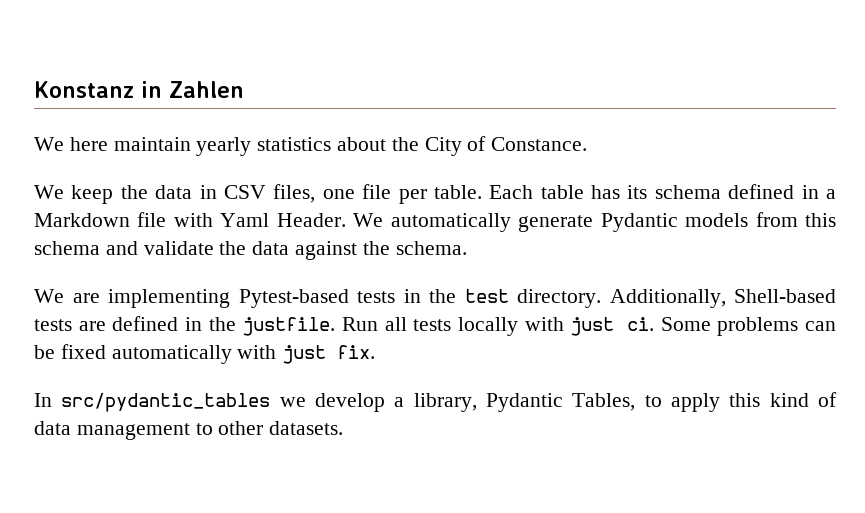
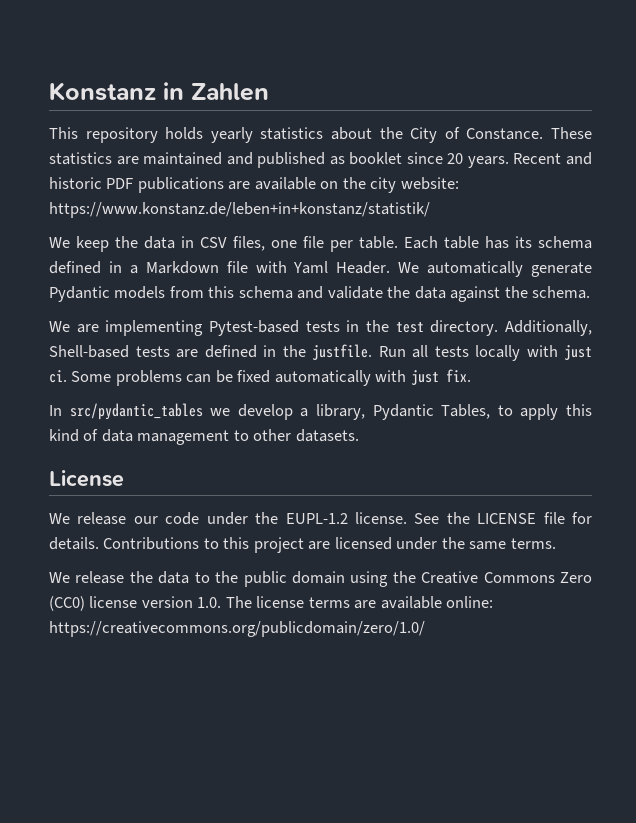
[34,137,191,151] We here maintain -> [49,127,204,143] This repository holds
(588, 144) none -> [551,127,593,139] [49,152,592,168] [49,177,459,193] [49,202,430,218] These statistics are maintained and published as booklet since 20 years. Recent and historic PDF publications are available on the city website: https://www.konstanz.de/leben+in+konstanz/statistik/
(344, 428) none -> [49,470,124,487] [49,512,593,525] [49,537,556,553] [49,571,592,587] [49,596,494,611] [49,621,425,637] // License // We release our code under the EUPL-1.2 license. See the LICENSE file for details. Contributions to this project are licensed under the same terms. // We release the data to the public domain using the Creative Commons Zero (CC0) license version 1.0. The license terms are available online: https://creativecommons.org/publicdomain/zero/1.0/

